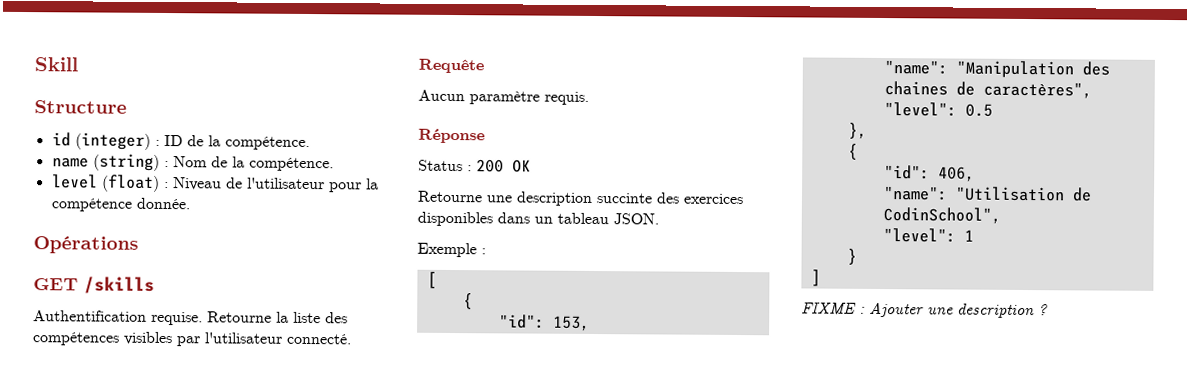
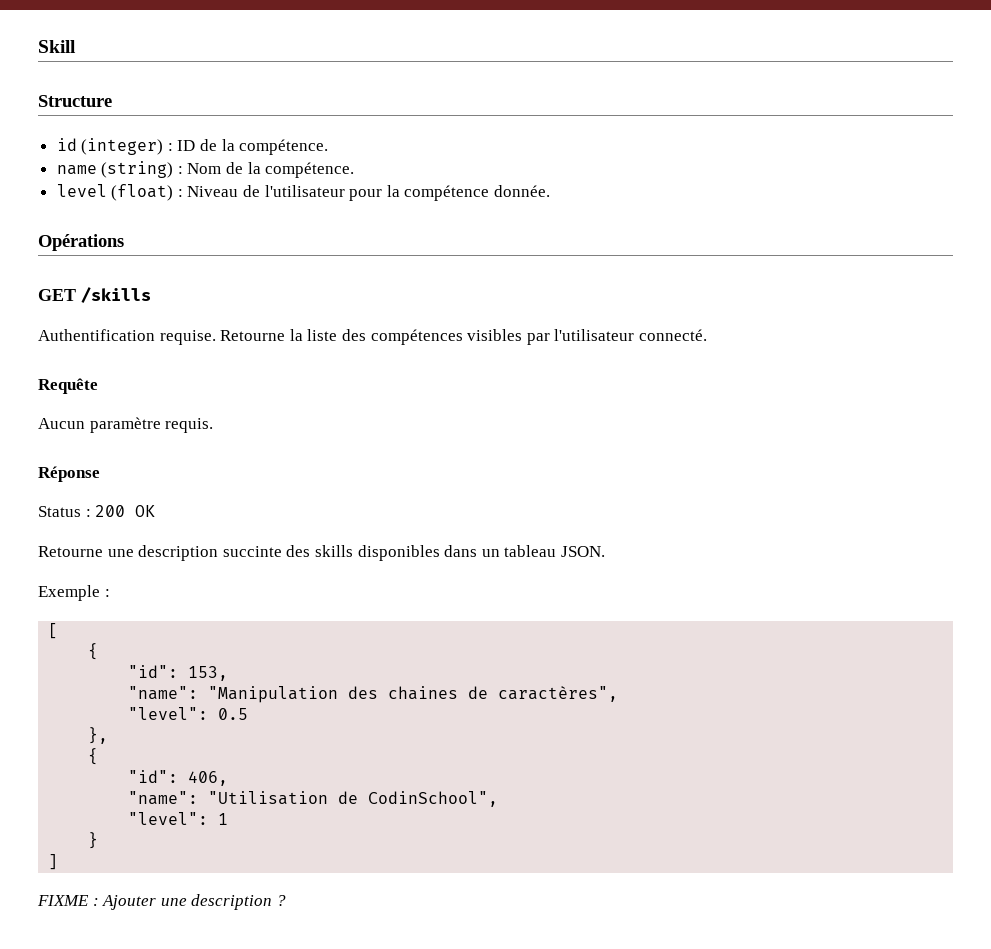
[683,193,744,205] exercices -> [314,545,353,557] skills

